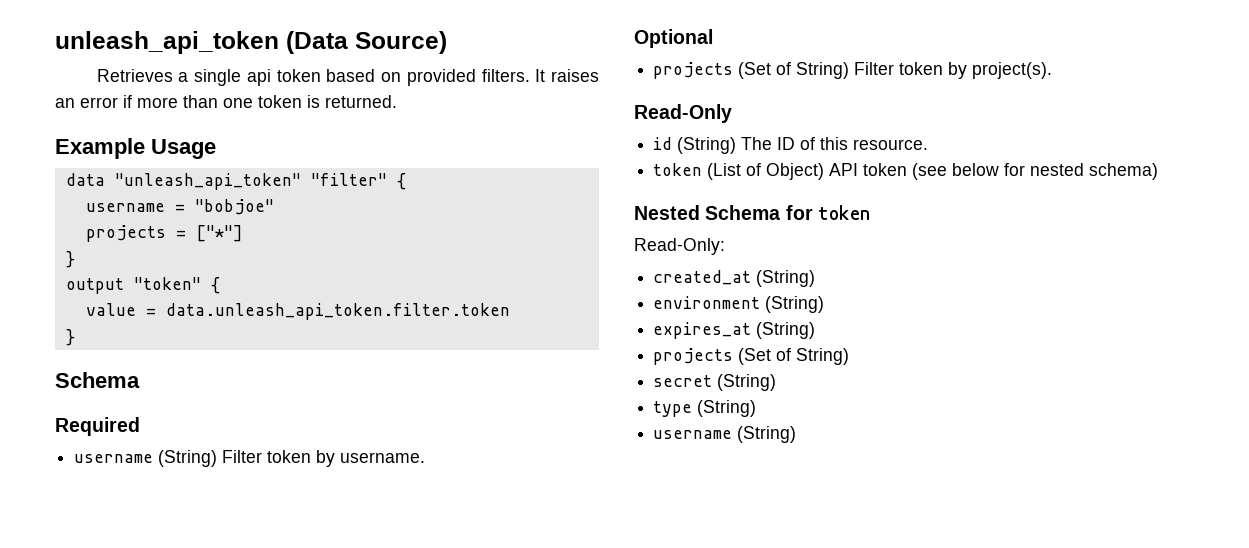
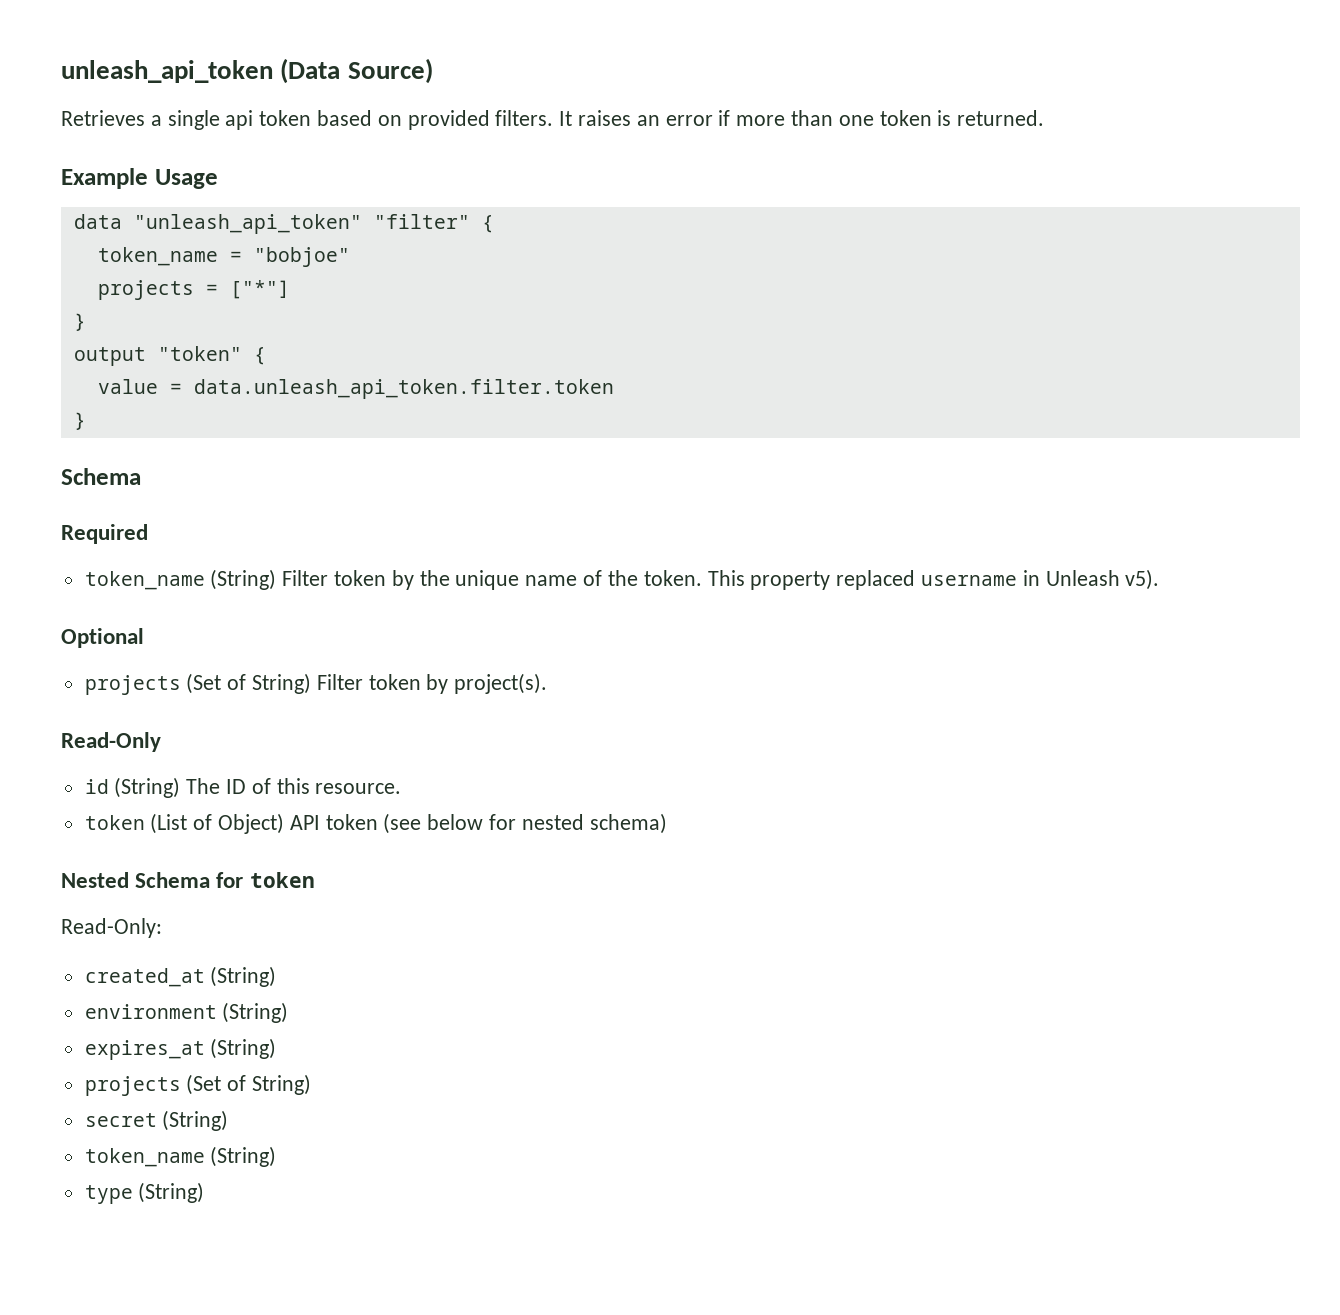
[85,203,165,212] username -> [97,247,218,266] token_name
[74,454,154,463] username -> [84,571,205,590] token_name
[340,452,426,463] username. -> [419,569,1160,590] the unique name of the token. This property replaced username in Unleash v5).
(777, 382) none -> [84,1146,277,1167] // token_name (String)
[653,426,797,443] // username (String) -> (205, 1192) none

